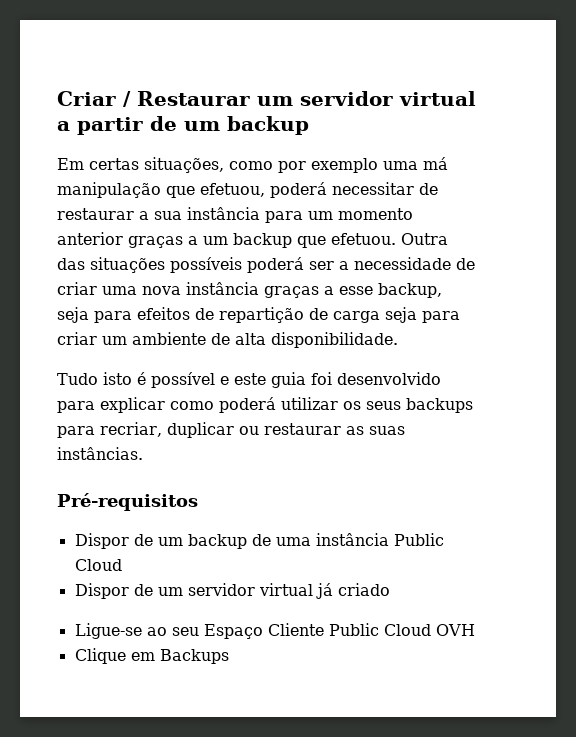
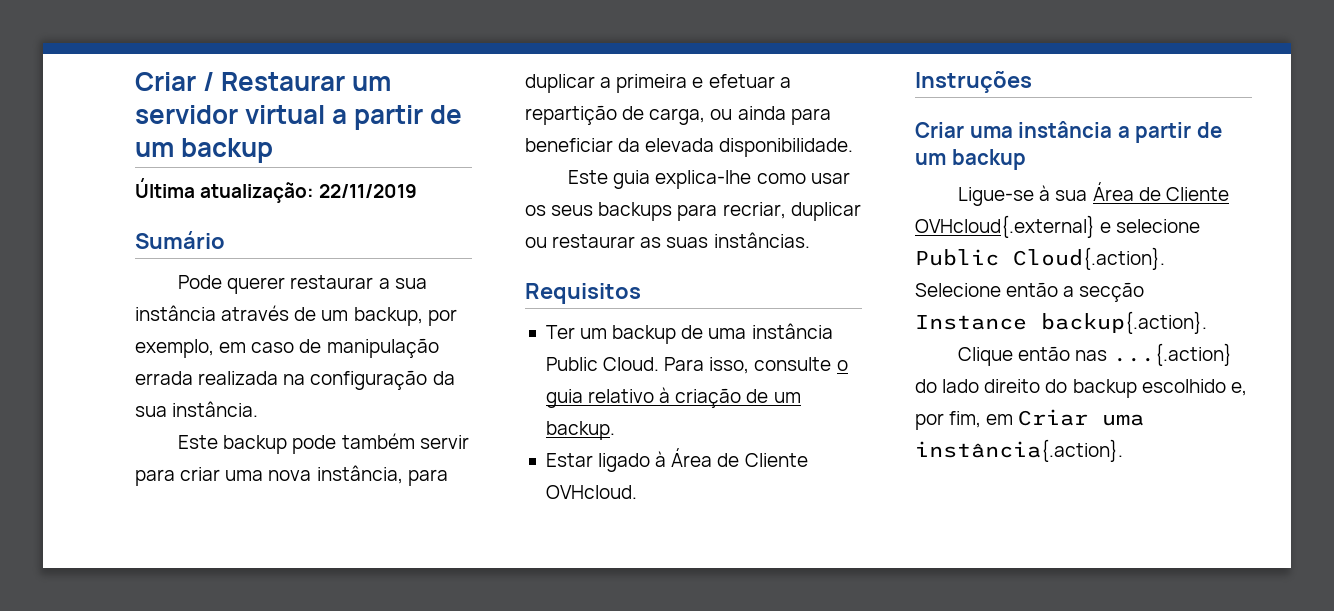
[57,157,448,173] [57,182,438,198] [57,207,413,223] [57,232,448,248] [57,257,475,273] [57,282,442,298] [57,307,460,323] [57,332,398,348] [57,372,441,388] [57,397,338,413] Em certas situações, como por exemplo uma má manipulação que efetuou, poderá necessitar de restaurar a sua instância para um momento anterior graças a um backup que efetuou. Outra das situações possíveis poderá ser a necessidade de criar uma nova instância graças a esse backup, seja para efeitos de repartição de carga seja para criar um ambiente de alta disponibilidade. // Tudo isto é possível e este guia foi desenvolvido para explicar como poderá utilizar -> [135,178,418,203] [135,231,225,249] [178,275,427,294] [135,305,457,326] [135,338,439,358] [135,370,455,390] [135,401,259,417] [178,433,469,454] [135,465,448,486] [525,74,791,93] [525,105,831,125] [525,138,854,157] [568,170,850,189] Última atualização: 22/11/2019 // Sumário // Pode querer restaurar a sua instância através de um backup, por exemplo, em caso de manipulação errada realizada na configuração da sua instância. // Este backup pode também servir para criar uma nova instância, para duplicar a primeira e efetuar a repartição de carga, ou ainda para beneficiar da elevada disponibilidade. // Este guia explica-lhe como usar
[57,493,198,511] [74,533,153,549] Pré-requisitos // Dispor de -> [525,283,641,304] [545,325,575,339] Requisitos // Ter
[74,559,122,571] [74,583,390,599] [74,623,475,639] [74,648,229,664] Cloud // Dispor de um servidor virtual já criado // Ligue-se ao seu Espaço Cliente Public Cloud OVH // Clique em Backups -> [603,357,848,374] [545,387,801,408] [545,421,615,440] [545,448,808,472] [545,485,637,499] [915,71,1032,93] [915,121,1222,143] [915,149,1026,170] [958,182,1229,206] [915,215,1201,238] [915,247,1165,270] [915,282,1145,302] [915,311,1207,334] [958,343,1232,366] [915,379,1247,398] [915,409,1145,430] [915,439,1123,462] Cloud. Para isso, consulte o guia relativo à criação de um backup. // Estar ligado à Área de Cliente OVHcloud. // Instruções // Criar uma instância a partir de um backup // Ligue-se à sua Área de Cliente OVHcloud{.external} e selecione Public Cloud{.action}. Selecione então a secção Instance backup{.action}. // Clique então nas ...{.action} do lado direito do backup escolhido e, por fim, em Criar uma instância{.action}.

